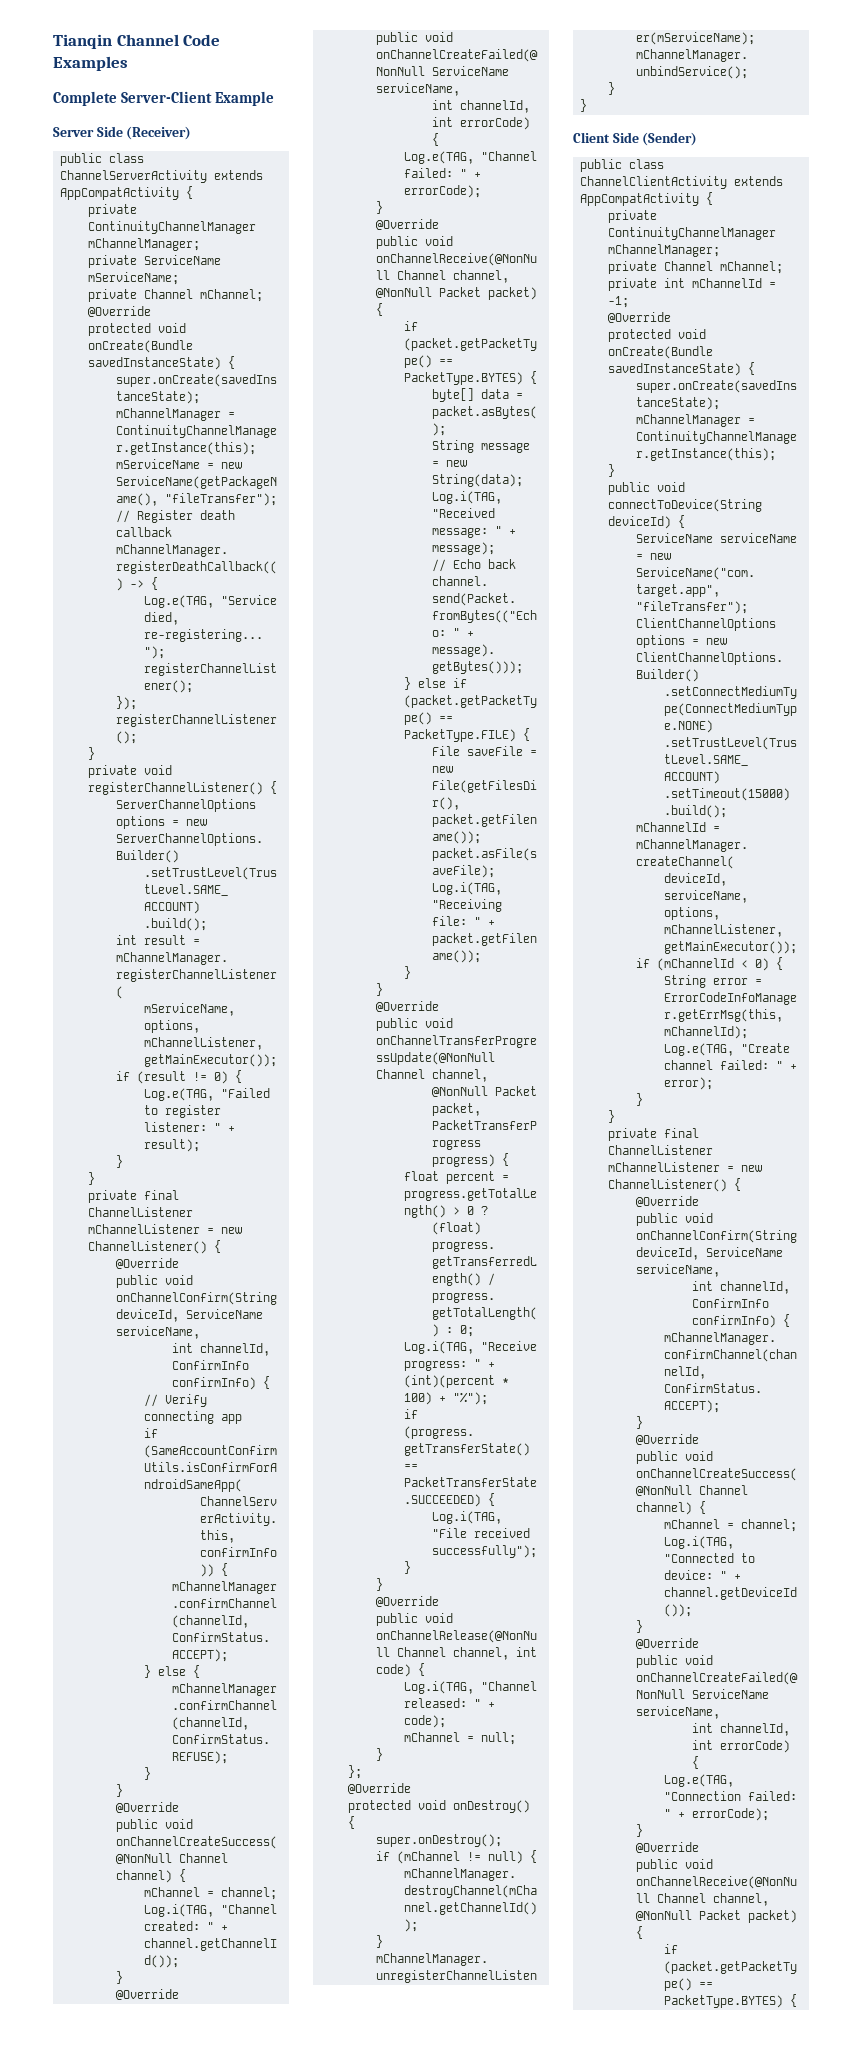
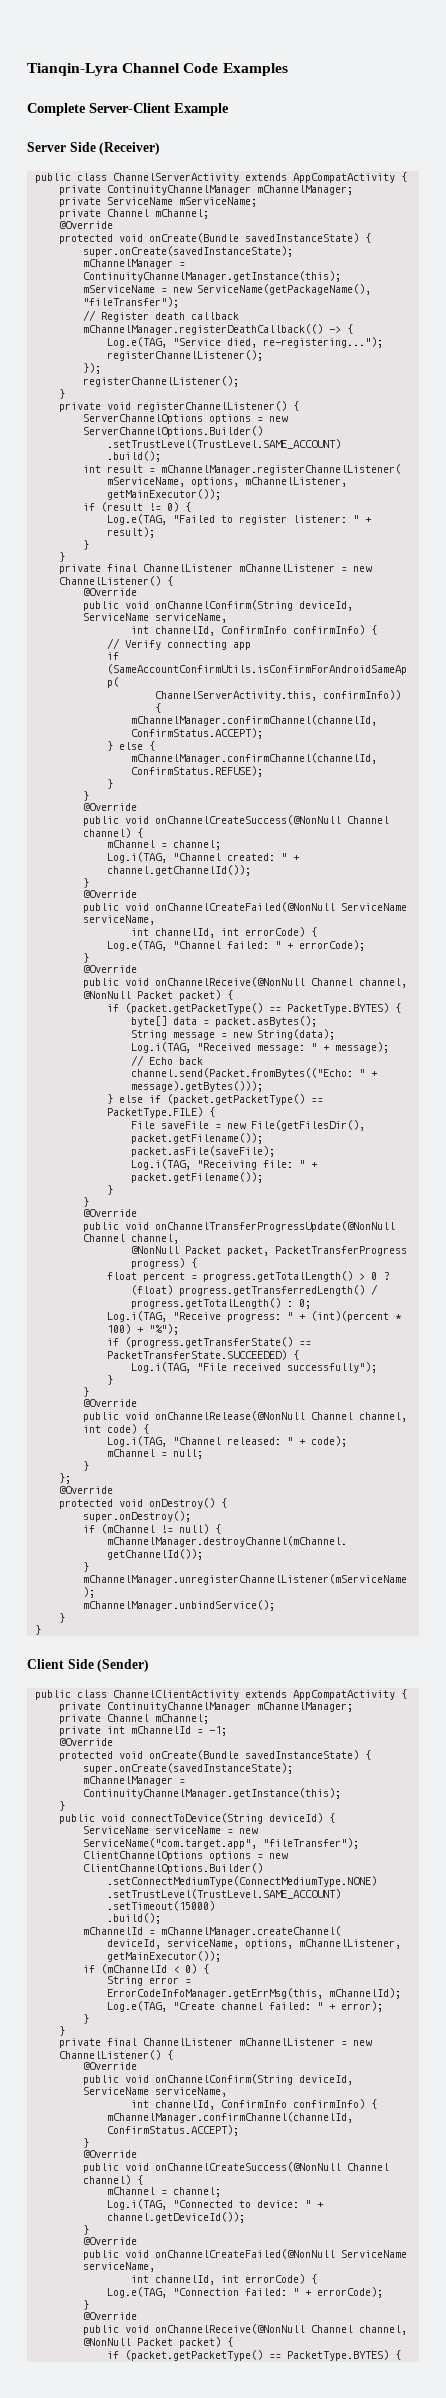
[53,34,112,49] Tianqin -> [27,63,118,76] Tianqin-Lyra

